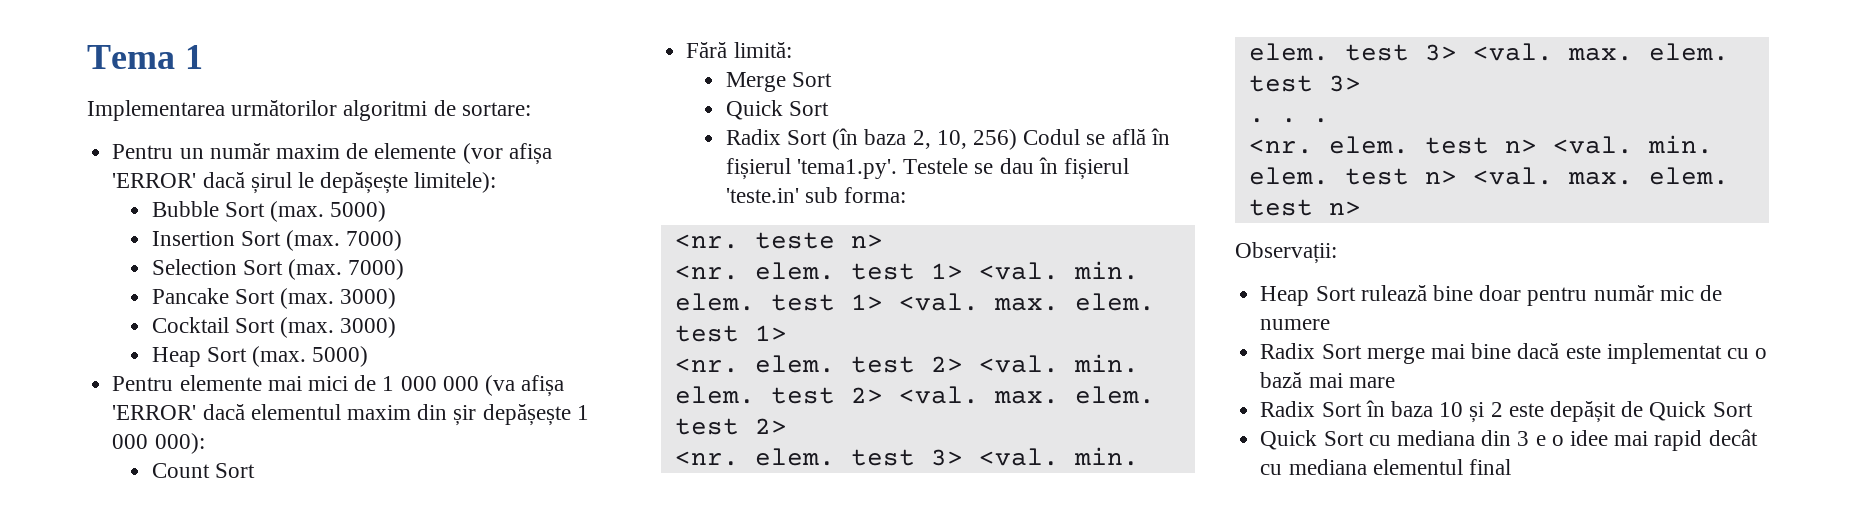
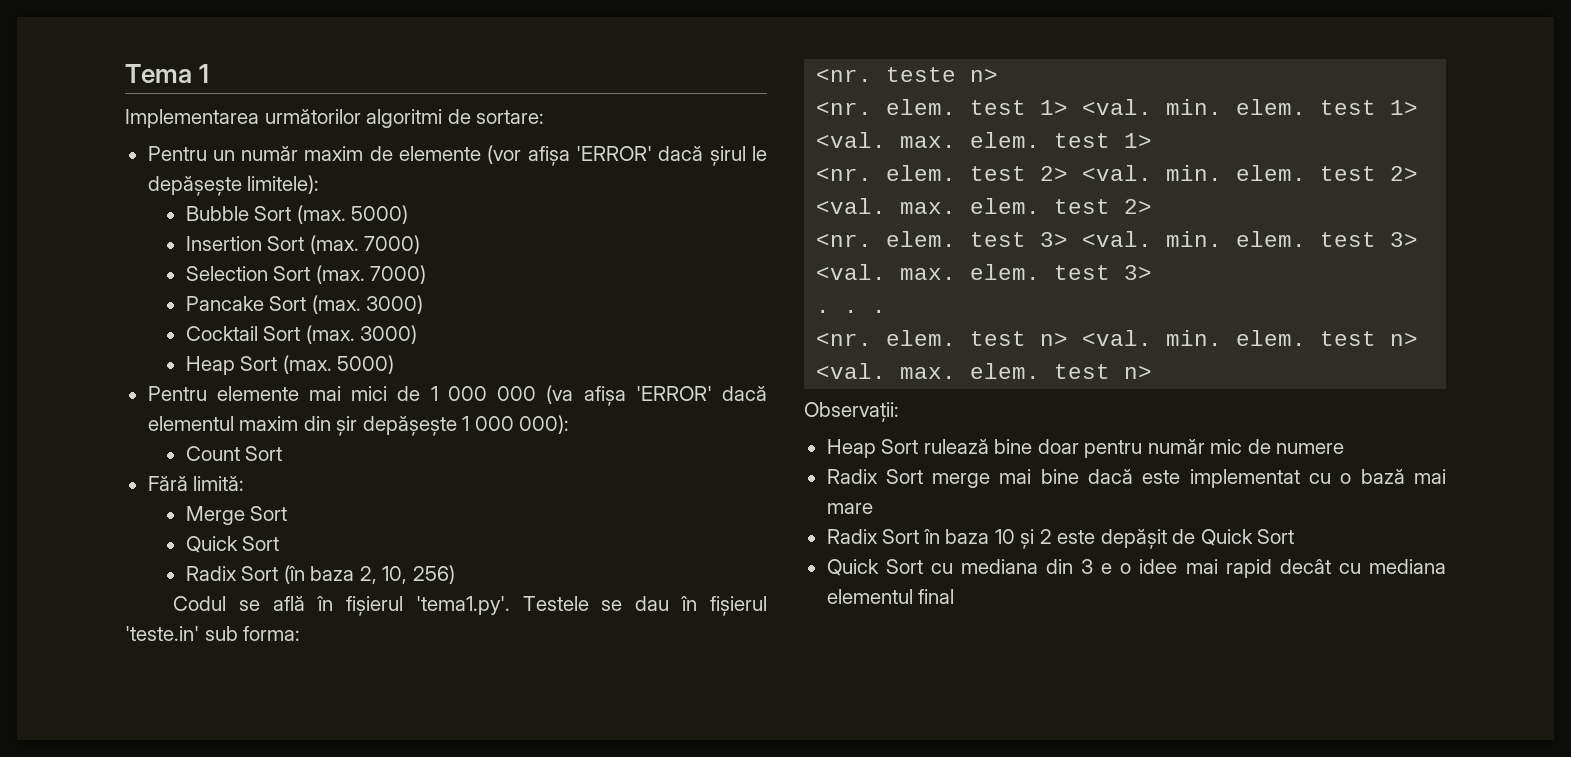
(1018, 139) none -> (455, 574) //

